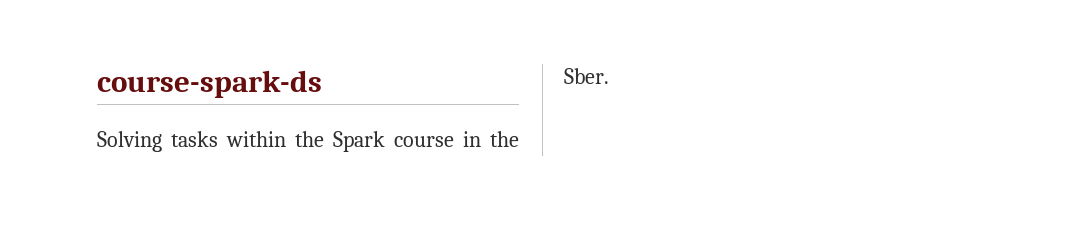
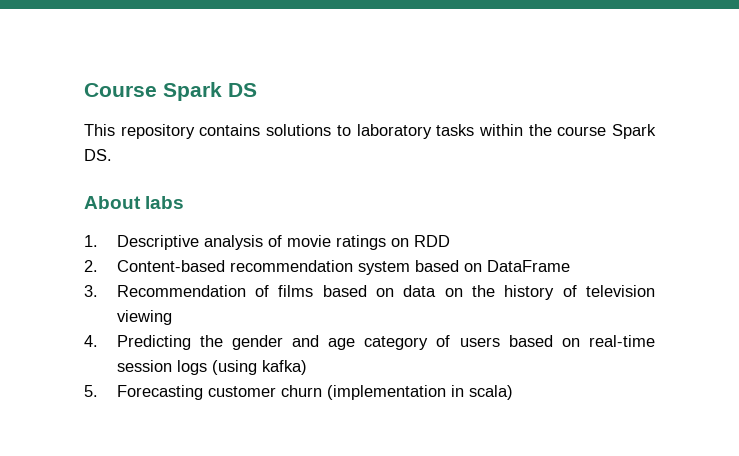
[97,70,322,98] [97,131,519,152] [564,68,609,84] course-spark-ds // Solving tasks within the Spark course in the Sber. -> [84,82,257,101] [84,124,656,139] [84,149,112,161] [84,196,185,209] [84,235,450,250] [84,260,570,275] [84,285,655,300] [116,310,172,325] [84,335,655,350] [116,360,307,375] [84,385,513,400] Course Spark DS // This repository contains solutions to laboratory tasks within the course Spark DS. // About labs // 1. Descriptive analysis of movie ratings on RDD // 2. Content-based recommendation system based on DataFrame // 3. Recommendation of films based on data on the history of television viewing // 4. Predicting the gender and age category of users based on real-time session logs (using kafka) // 5. Forecasting customer churn (implementation in scala)

